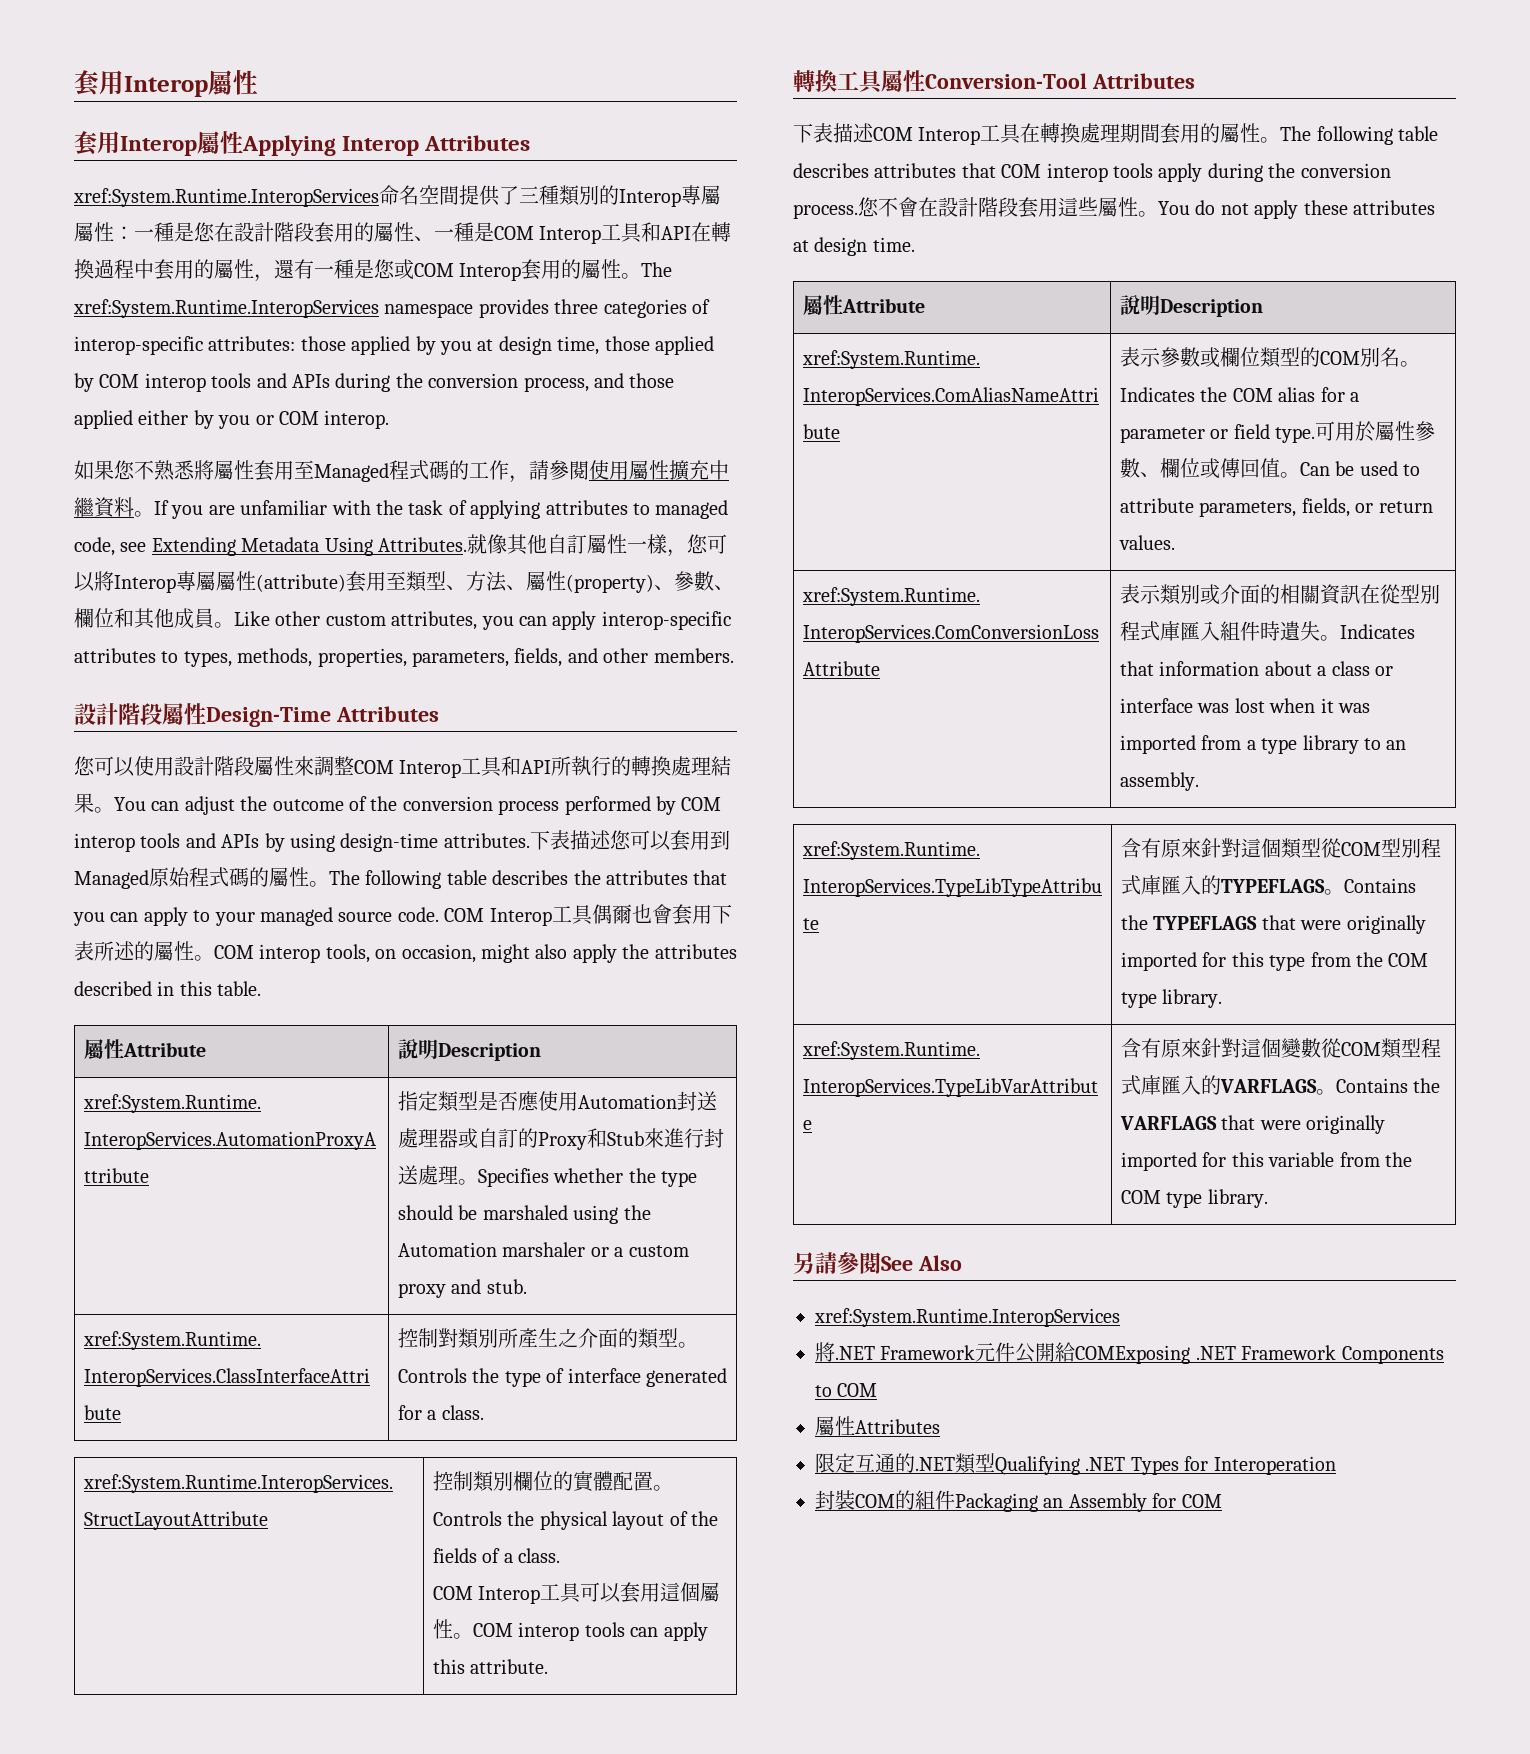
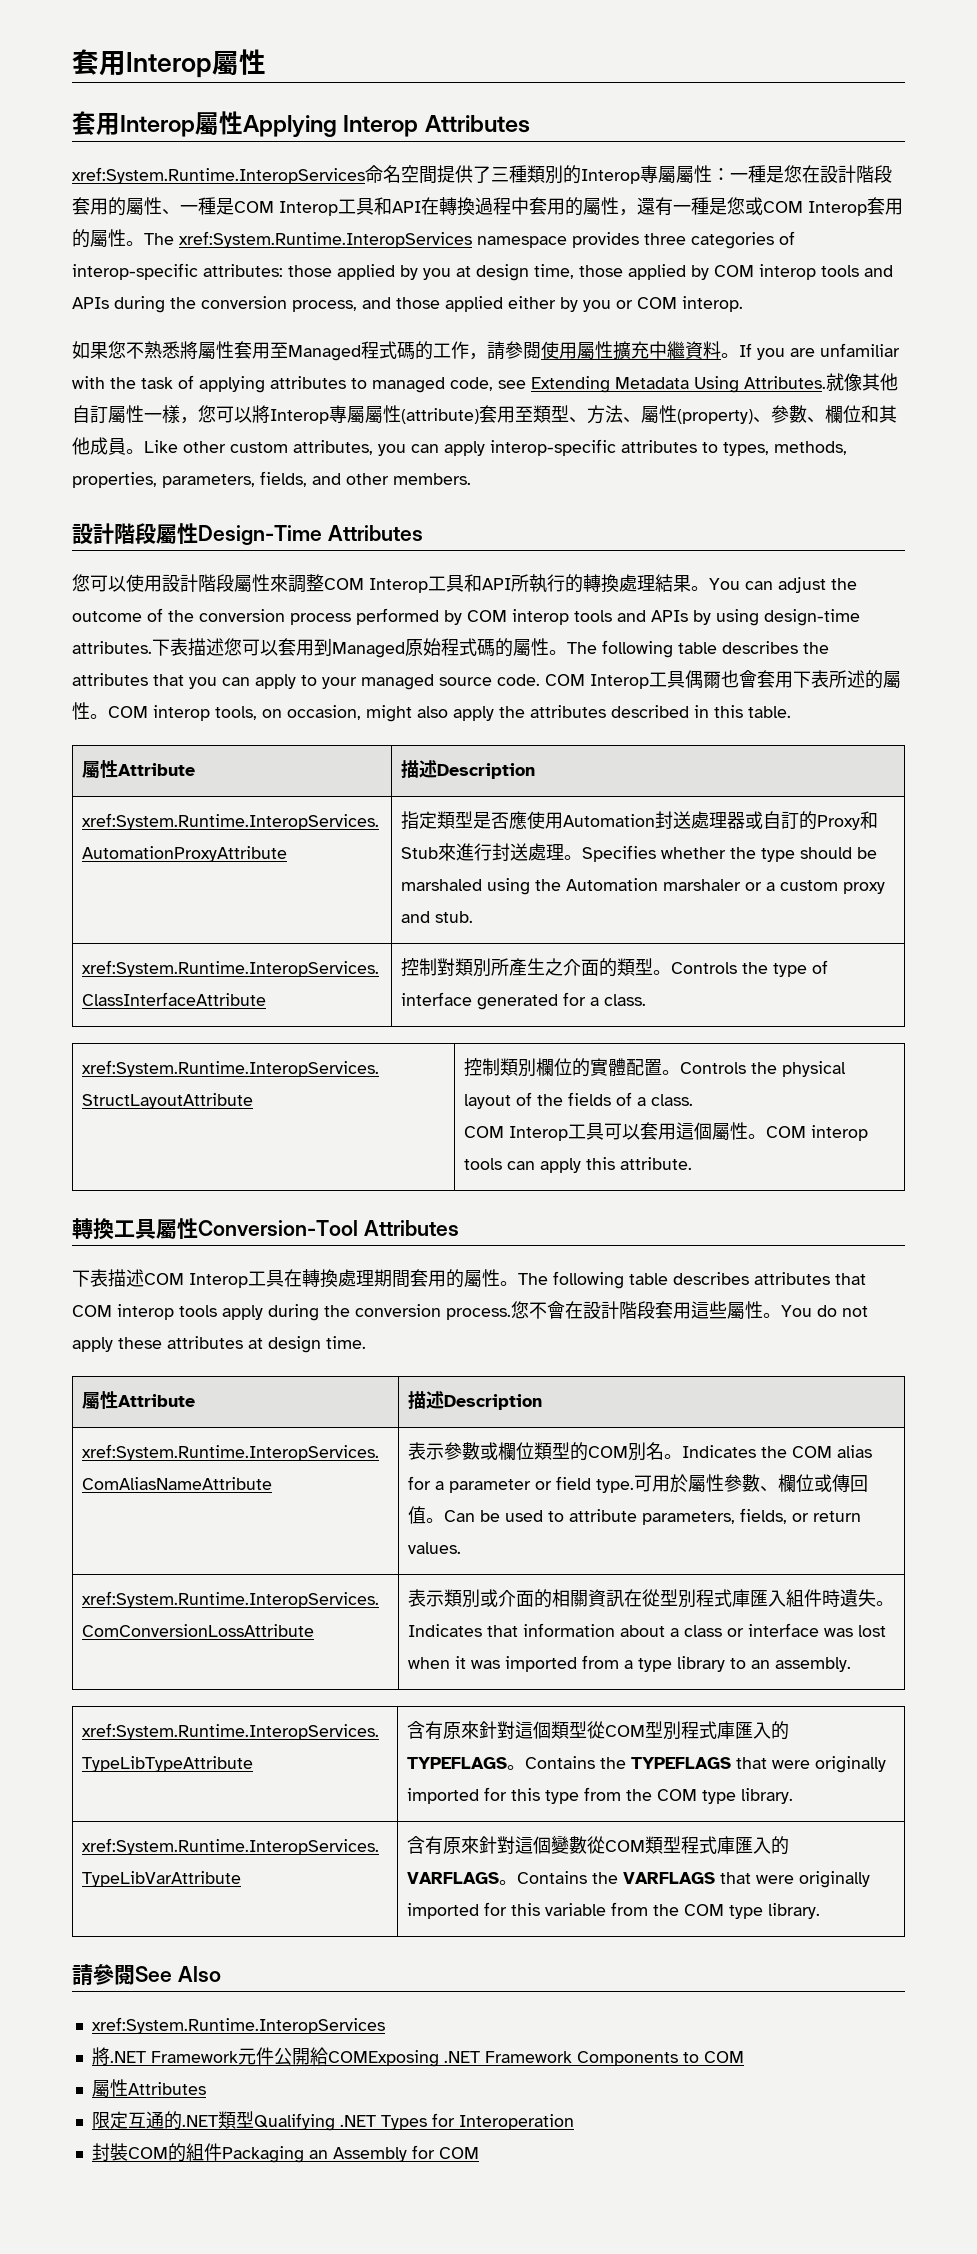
[397,1038,438,1059] 說明 -> [401,760,438,778] 描述
[1119,294,1160,315] 說明 -> [408,1391,445,1409] 描述
[793,1252,815,1274] 另 -> (821, 1911) none

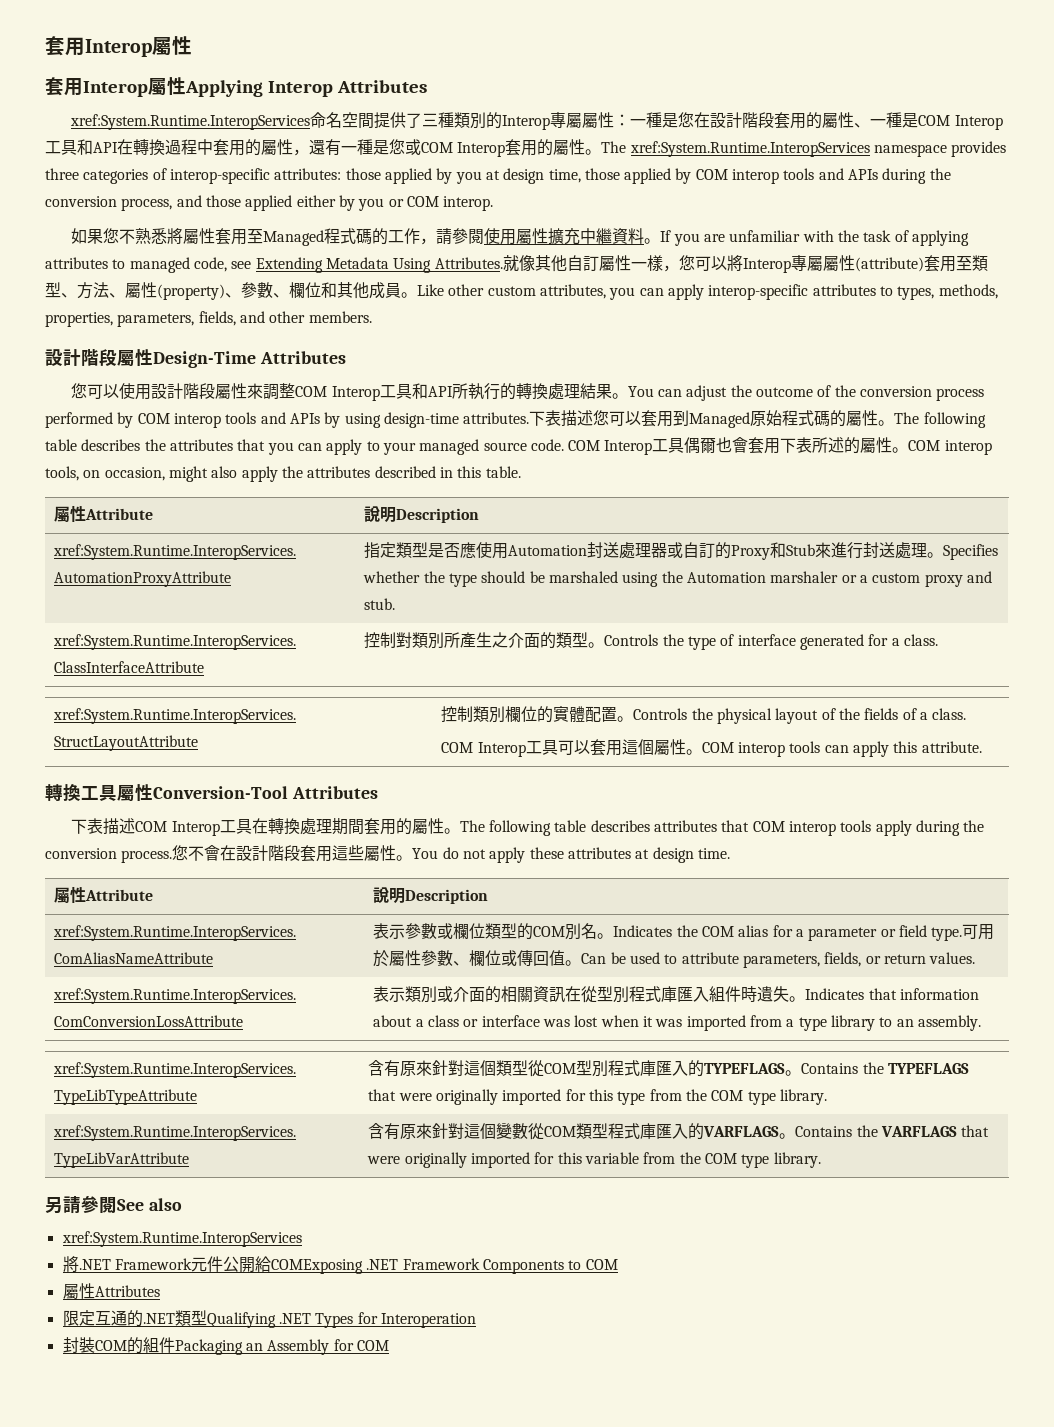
[401,760,438,778] 描述 -> [364,506,397,523] 說明
[408,1391,445,1409] 描述 -> [373,887,406,904] 說明
(821, 1911) none -> [45,1197,63,1214] 另
[177,1966,221,1982] Also -> [148,1198,182,1211] also

